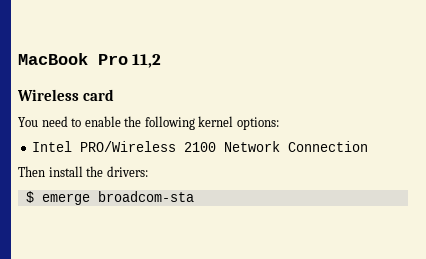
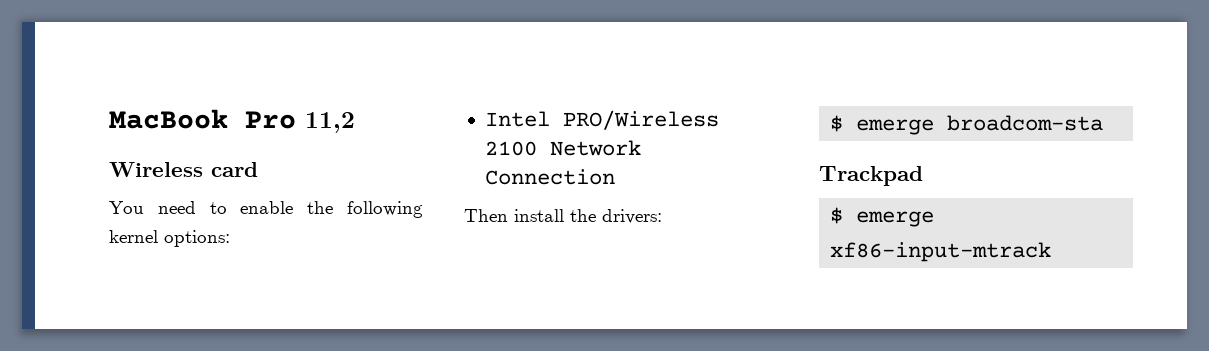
(194, 196) none -> [819,166,923,186] [830,207,935,227] [830,242,1052,262] // Trackpad // $ emerge xf86-input-mtrack

